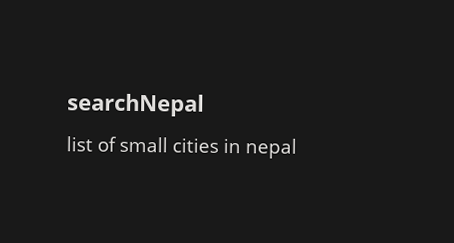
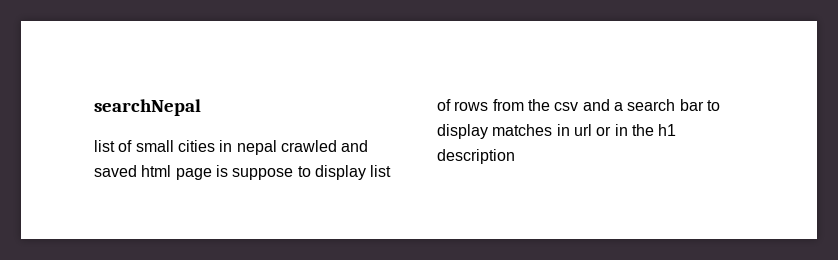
(297, 148) none -> [280,140,369,152] [94,165,392,180] [437,99,720,111] [437,124,677,139] [437,149,515,164] crawled and saved html page is suppose to display list of rows from the csv and a search bar to display matches in url or in the h1 description

